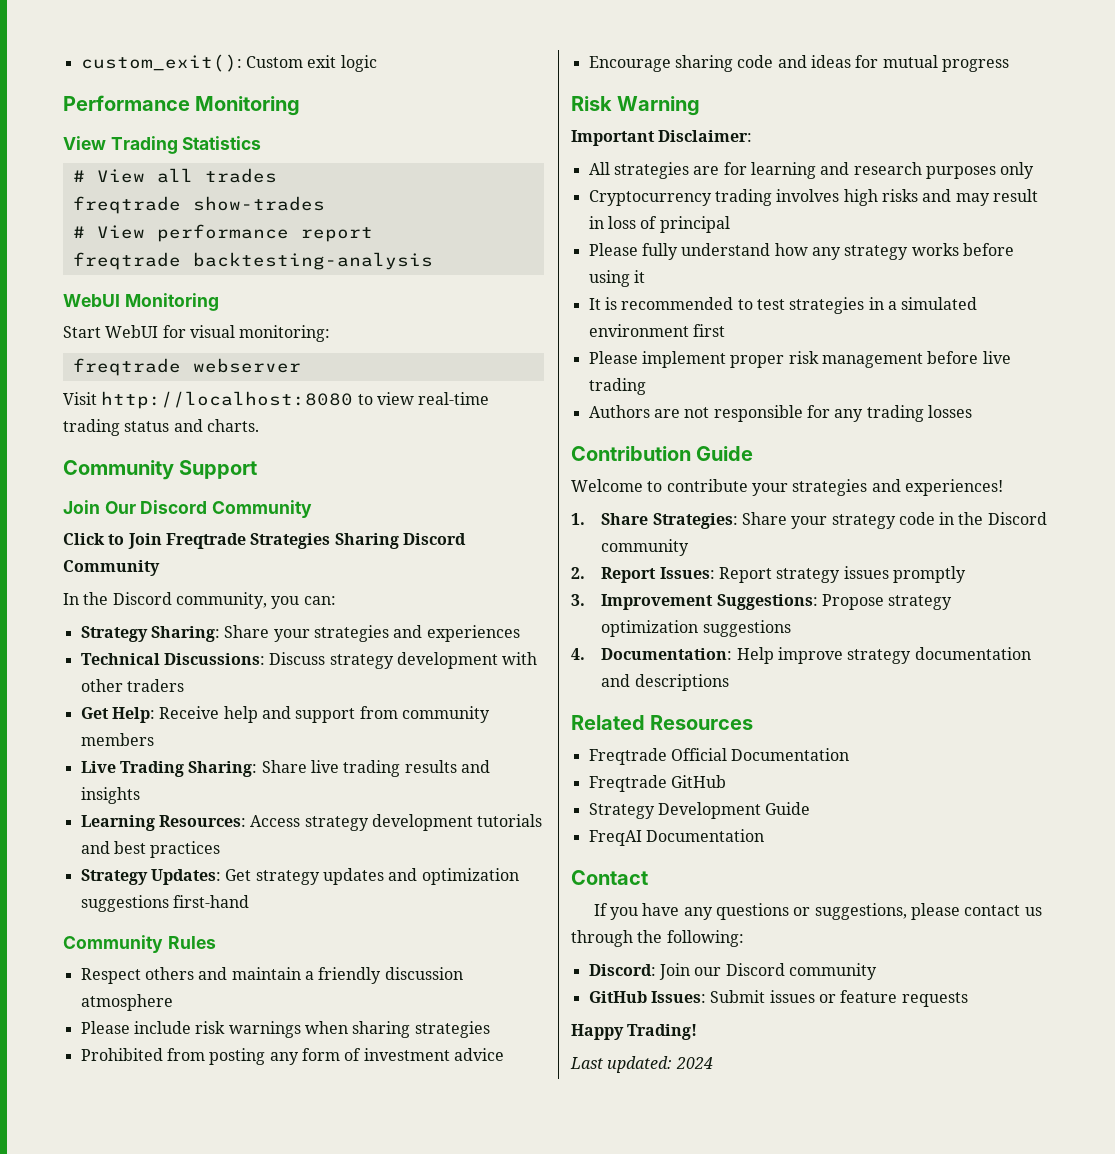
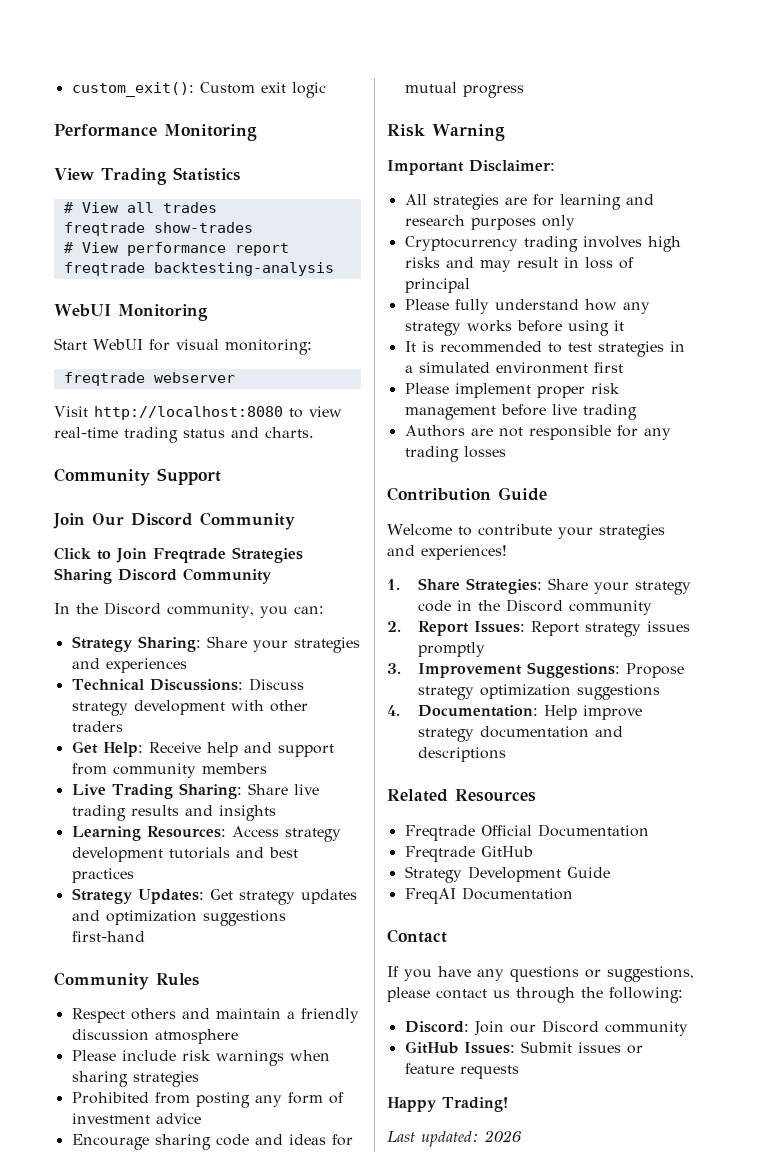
[675,1057,713,1069] 2024 -> [484,1130,522,1142] 2026

